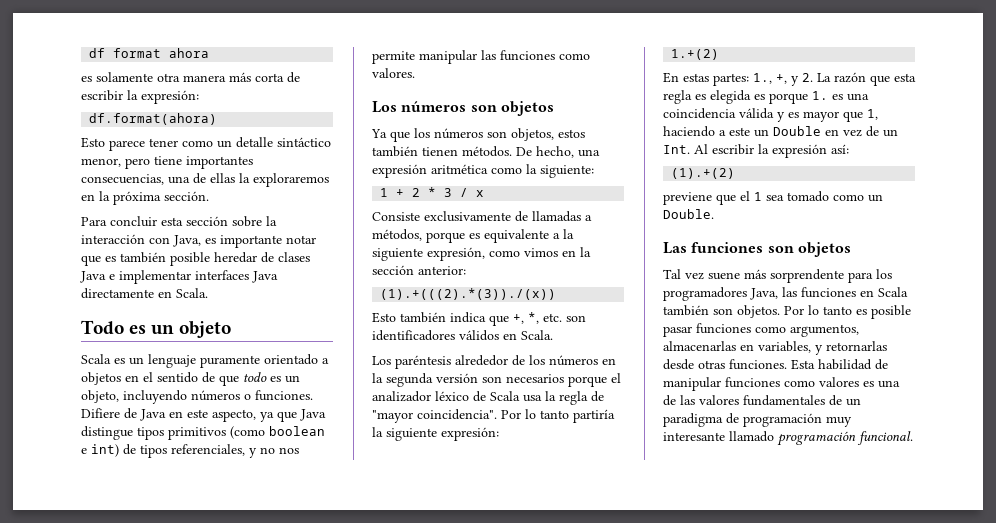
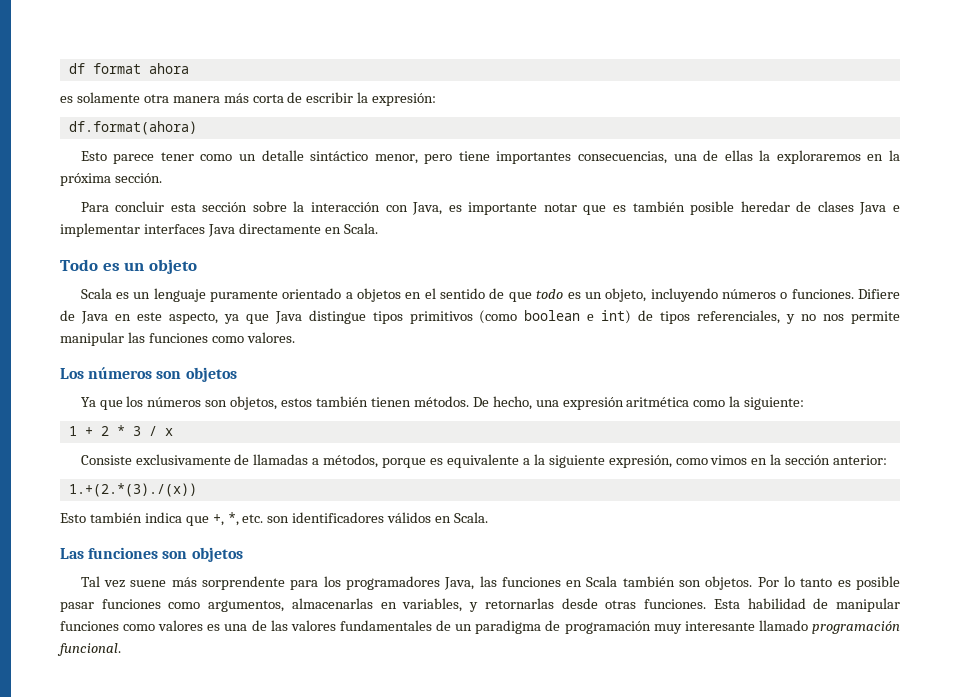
[380,288,557,300] (1).+(((2).*(3))./(x)) -> [68,483,197,497] 1.+(2.*(3)./(x))
[372,355,616,369] [372,373,621,387] [372,391,604,405] [372,409,615,423] [372,427,499,441] [671,49,720,60] [663,72,916,86] [663,90,869,104] [663,108,878,122] [663,126,898,137] [663,144,849,158] [671,168,736,179] [663,191,883,205] [663,209,714,219] // Los paréntesis alrededor de los números en la segunda versión son necesarios porque el analizador léxico de Scala usa la regla de "mayor coincidencia". Por lo tanto partiría la siguiente expresión: // 1.+(2) // En estas partes: 1., +, y 2. La razón que esta regla es elegida es porque 1. es una coincidencia válida y es mayor que 1, haciendo a este un Double en vez de un Int. Al escribir la expresión así: // (1).+(2) // previene que el 1 sea tomado como un Double. -> (489, 517) none

